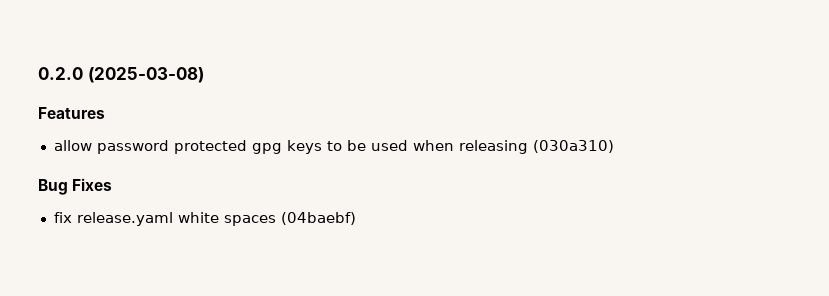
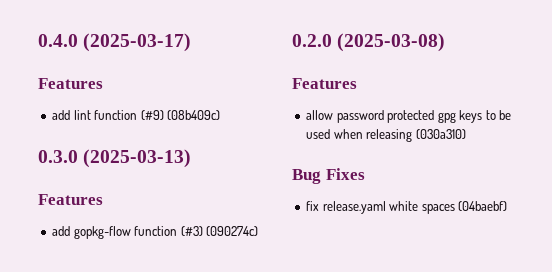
(38, 73) none -> [38,33,192,52] [38,78,103,89] [52,110,221,120] [38,149,192,168] [38,194,103,205] [52,226,259,239] 0.4.0 (2025-03-17) // Features // add lint function (#9) (08b409c) // 0.3.0 (2025-03-13) // Features // add gopkg-flow function (#3) (090274c) //

